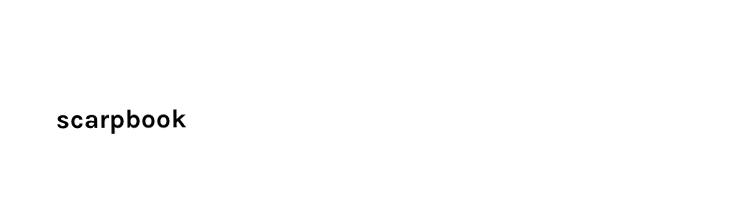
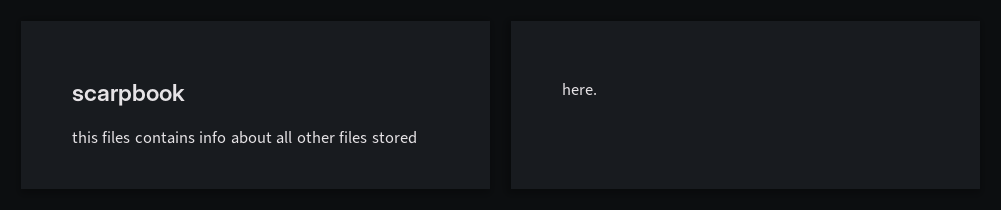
(187, 122) none -> [72,131,417,144] [562,83,597,95] // this files contains info about all other files stored here.

